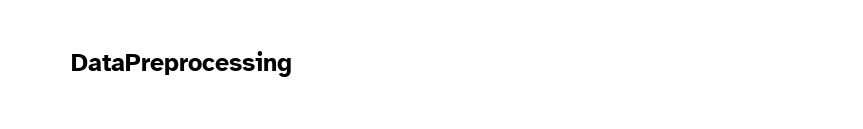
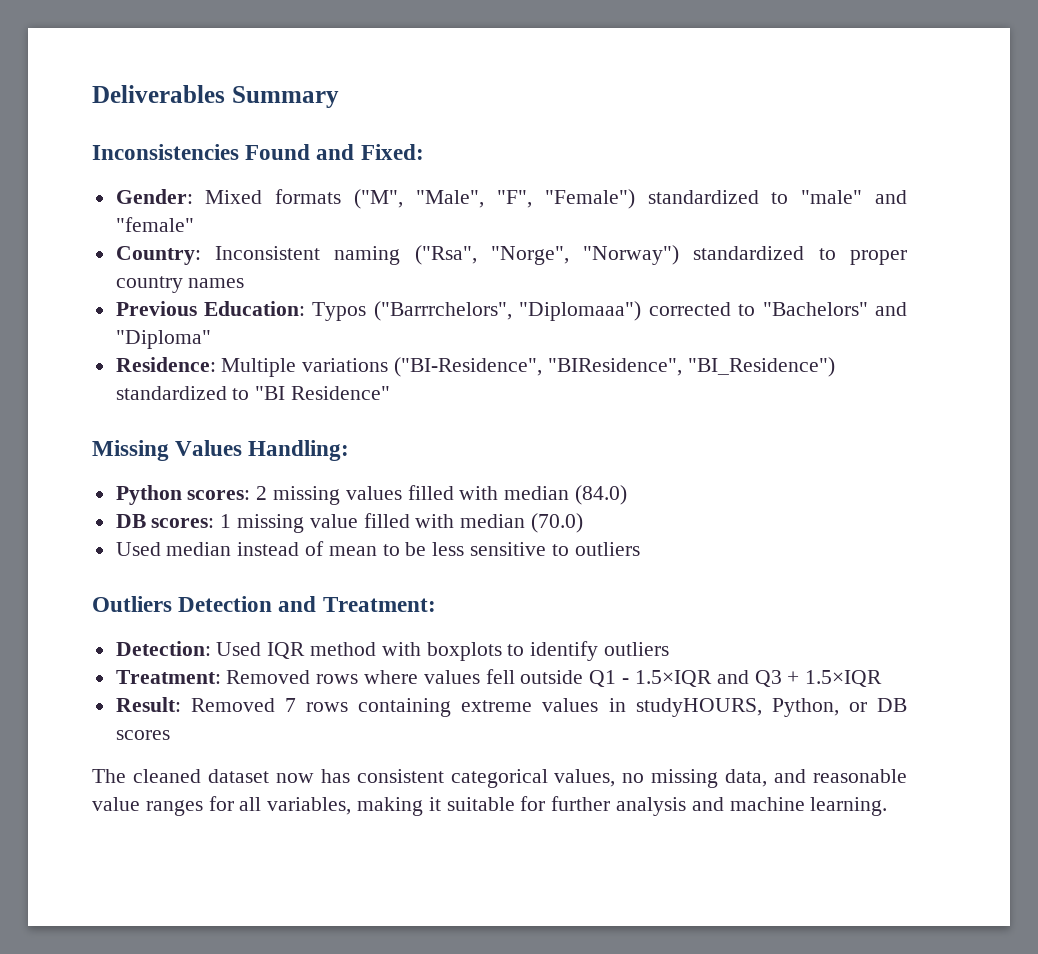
[71,51,292,77] DataPreprocessing -> [92,85,339,108] [92,144,424,160] [115,189,908,209] [115,217,194,232] [115,245,907,265] [115,276,245,293] [115,301,908,321] [115,330,211,349] [115,357,835,377] [115,386,391,400] [92,440,350,461] [115,485,628,505] [115,513,584,533] [115,541,640,556] [92,596,436,612] [115,641,670,661] [115,669,883,687] [115,697,907,717] [115,730,170,740] [92,769,907,788] [92,796,888,816] Deliverables Summary // Inconsistencies Found and Fixed: // Gender: Mixed formats ("M", "Male", "F", "Female") standardized to "male" and "female" // Country: Inconsistent naming ("Rsa", "Norge", "Norway") standardized to proper country names // Previous Education: Typos ("Barrrchelors", "Diplomaaa") corrected to "Bachelors" and "Diploma" // Residence: Multiple variations ("BI-Residence", "BIResidence", "BI_Residence") standardized to "BI Residence" // Missing Values Handling: // Python scores: 2 missing values filled with median (84.0) // DB scores: 1 missing value filled with median (70.0) // Used median instead of mean to be less sensitive to outliers // Outliers Detection and Treatment: // Detection: Used IQR method with boxplots to identify outliers // Treatment: Removed rows where values fell outside Q1 - 1.5×IQR and Q3 + 1.5×IQR // Result: Removed 7 rows containing extreme values in studyHOURS, Python, or DB scores // The cleaned dataset now has consistent categorical values, no missing data, and reasonable value ranges for all variables, making it suitable for further analysis and machine learning.

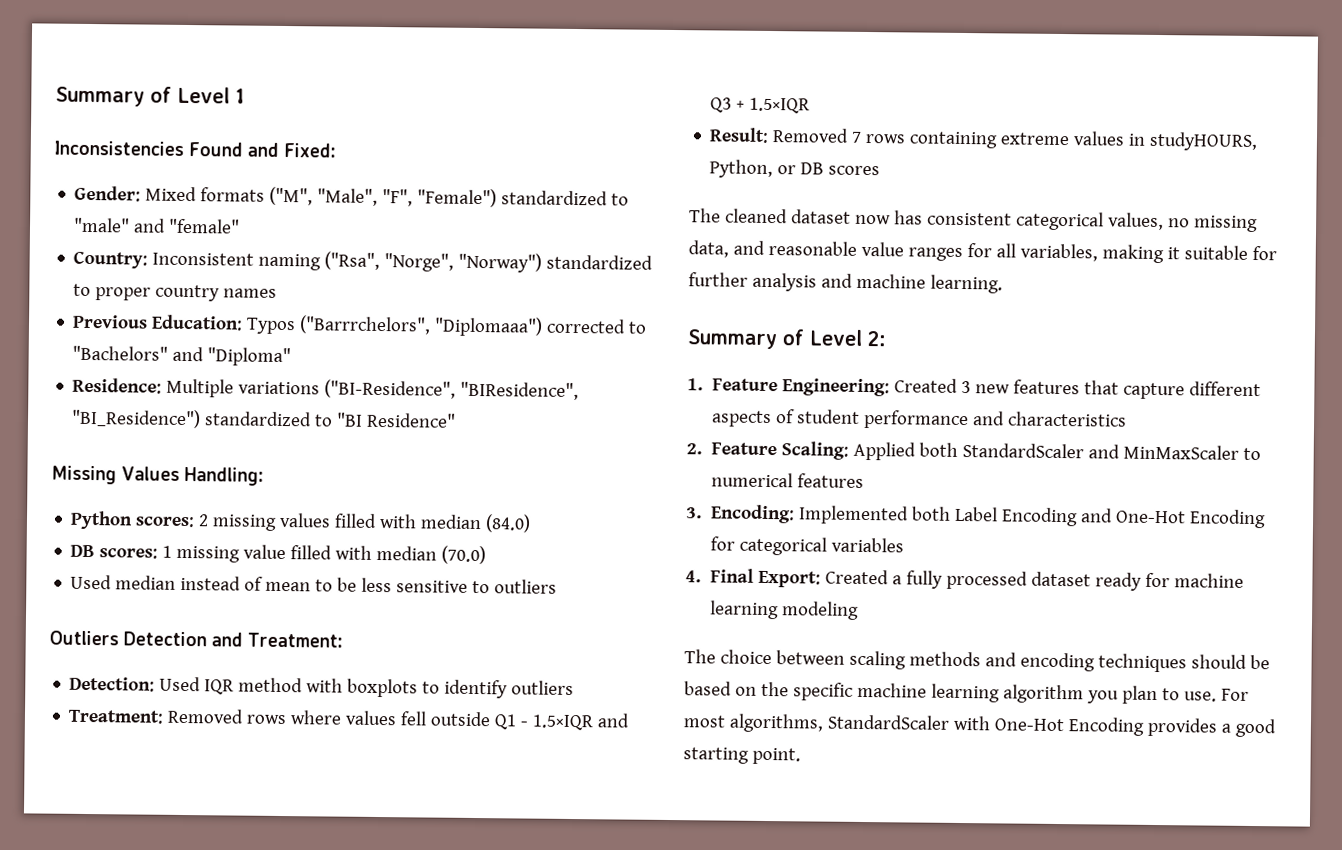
[92,85,339,108] Deliverables Summary -> [55,86,245,107] Summary of Level 1
(888, 806) none -> [687,329,886,350] [687,378,1261,400] [710,409,1127,430] [686,441,1261,461] [710,472,864,488] [686,504,1266,529] [709,536,904,556] [685,568,1244,591] [709,600,859,620] [684,649,1270,673] [684,681,1249,705] [683,713,1277,738] [683,747,801,765] // Summary of Level 2: // 1. Feature Engineering: Created 3 new features that capture different aspects of student performance and characteristics // 2. Feature Scaling: Applied both StandardScaler and MinMaxScaler to numerical features // 3. Encoding: Implemented both Label Encoding and One-Hot Encoding for categorical variables // 4. Final Export: Created a fully processed dataset ready for machine learning modeling // The choice between scaling methods and encoding techniques should be based on the specific machine learning algorithm you plan to use. For most algorithms, StandardScaler with One-Hot Encoding provides a good starting point.

